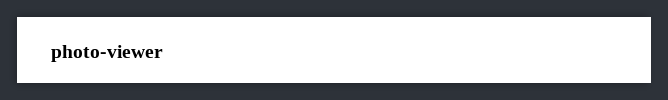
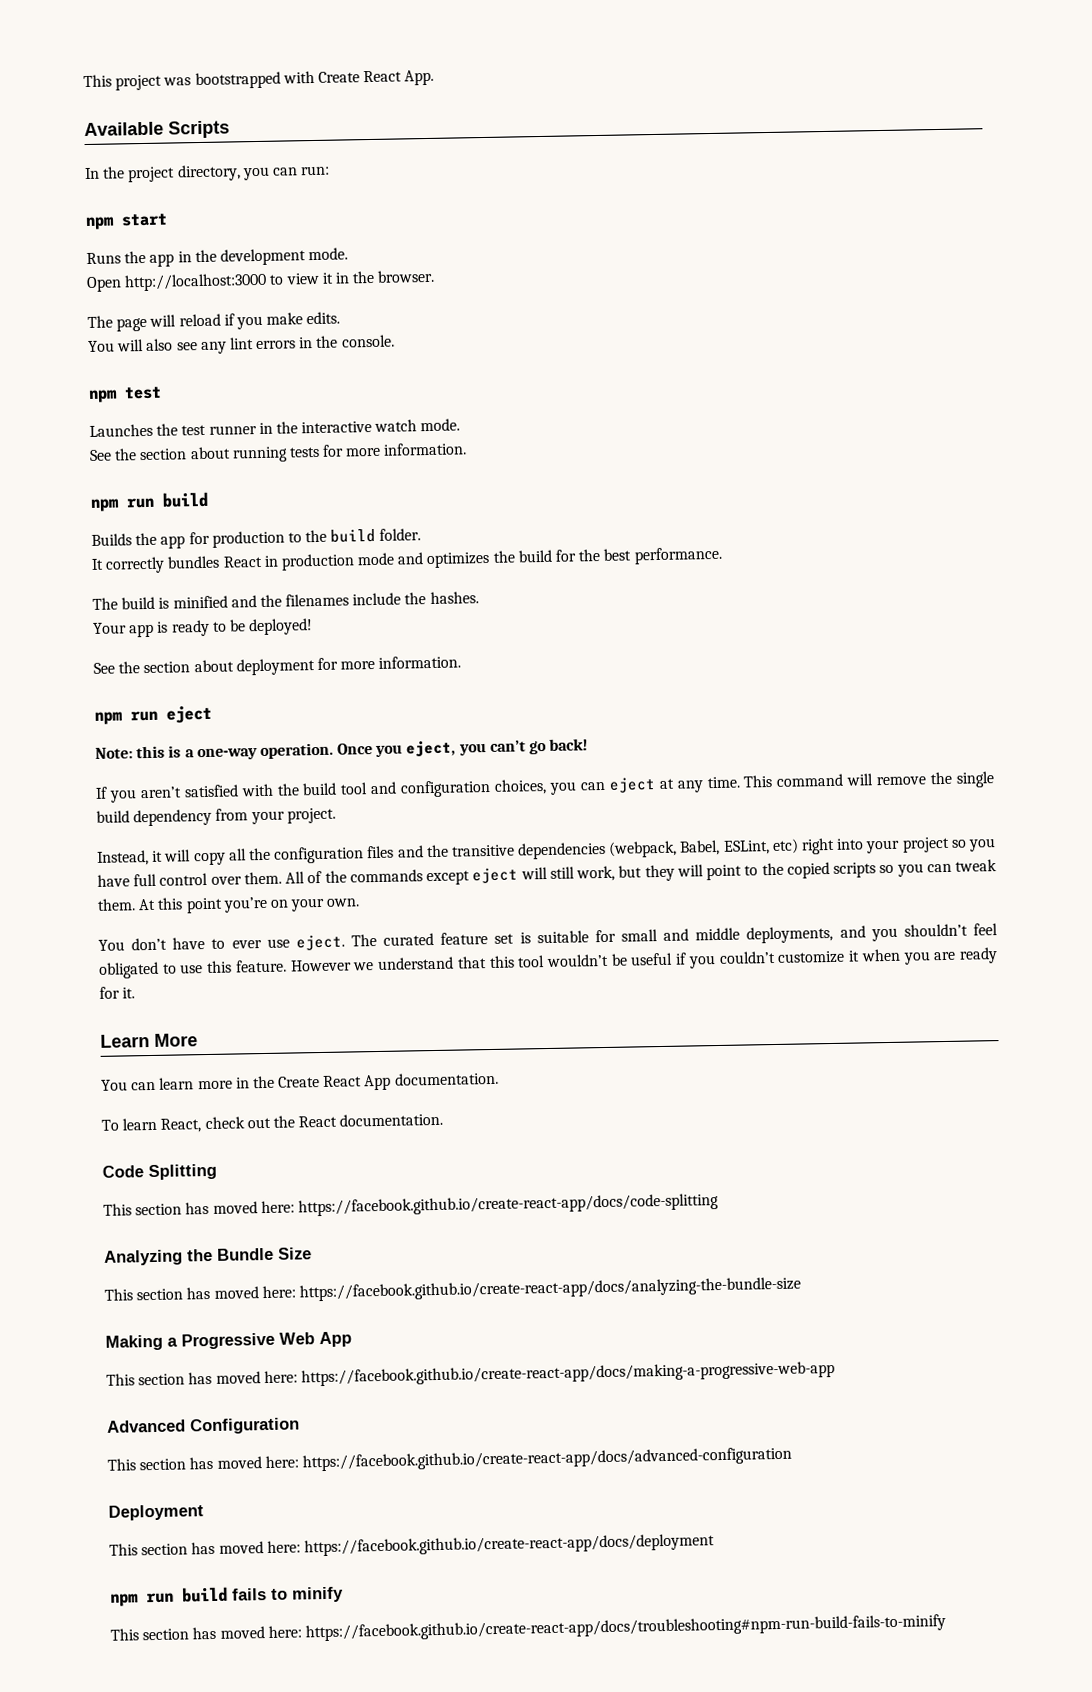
[51,45,163,62] photo-viewer -> [83,69,435,91] [84,120,230,139] [84,164,331,183] [85,213,168,231] [86,247,349,267] [86,269,436,293] [87,311,341,332] [88,334,395,355] [88,386,162,403] [89,418,461,437] [89,442,468,463] [90,491,208,512] [91,528,422,549] [91,546,723,574] [92,591,479,610] [92,618,314,638] [93,655,462,676] [94,704,212,725] [95,738,589,761] [95,771,995,803] [96,807,336,827] [97,836,996,866] [97,859,998,887] [97,896,361,914] [98,923,998,951] [98,947,999,979] [99,986,136,999] [100,1033,198,1048] [101,1071,499,1091] [101,1112,444,1133] [102,1163,217,1181] [103,1193,719,1217] [104,1247,312,1266] [104,1276,801,1302] [105,1331,352,1351] [106,1361,835,1387] [107,1417,300,1435] [107,1446,792,1472] [108,1504,204,1521] [109,1533,715,1557] [110,1586,344,1607] [110,1614,946,1642] This project was bootstrapped with Create React App. // Available Scripts // In the project directory, you can run: // npm start // Runs the app in the development mode. // Open http://localhost:3000 to view it in the browser. // The page will reload if you make edits. // You will also see any lint errors in the console. // npm test // Launches the test runner in the interactive watch mode. // See the section about running tests for more information. // npm run build // Builds the app for production to the build folder. // It correctly bundles React in production mode and optimizes the build for the best performance. // The build is minified and the filenames include the hashes. // Your app is ready to be deployed! // See the section about deployment for more information. // npm run eject // Note: this is a one-way operation. Once you eject, you can’t go back! // If you aren’t satisfied with the build tool and configuration choices, you can eject at any time. This command will remove the single build dependency from your project. // Instead, it will copy all the configuration files and the transitive dependencies (webpack, Babel, ESLint, etc) right into your project so you have full control over them. All of the commands except eject will still work, but they will point to the copied scripts so you can tweak them. At this point you’re on your own. // You don’t have to ever use eject. The curated feature set is suitable for small and middle deployments, and you shouldn’t feel obligated to use this feature. However we understand that this tool wouldn’t be useful if you couldn’t customize it when you are ready for it. // Learn More // You can learn more in the Create React App documentation. // To learn React, check out the React documentation. // Code Splitting // This section has moved here: https://facebook.github.io/create-react-app/docs/code-splitting // Analyzing the Bundle Size // This section has moved here: https://facebook.github.io/create-react-app/docs/analyzing-the-bundle-size // Making a Progressive Web App // This section has moved here: https://facebook.github.io/create-react-app/docs/making-a-progressive-web-app // Advanced Configuration // This section has moved here: https://facebook.github.io/create-react-app/docs/advanced-configuration // Deployment // This section has moved here: https://facebook.github.io/create-react-app/docs/deployment // npm run build fails to minify // This section has moved here: https://facebook.github.io/create-react-app/docs/troubleshooting#npm-run-build-fails-to-minify

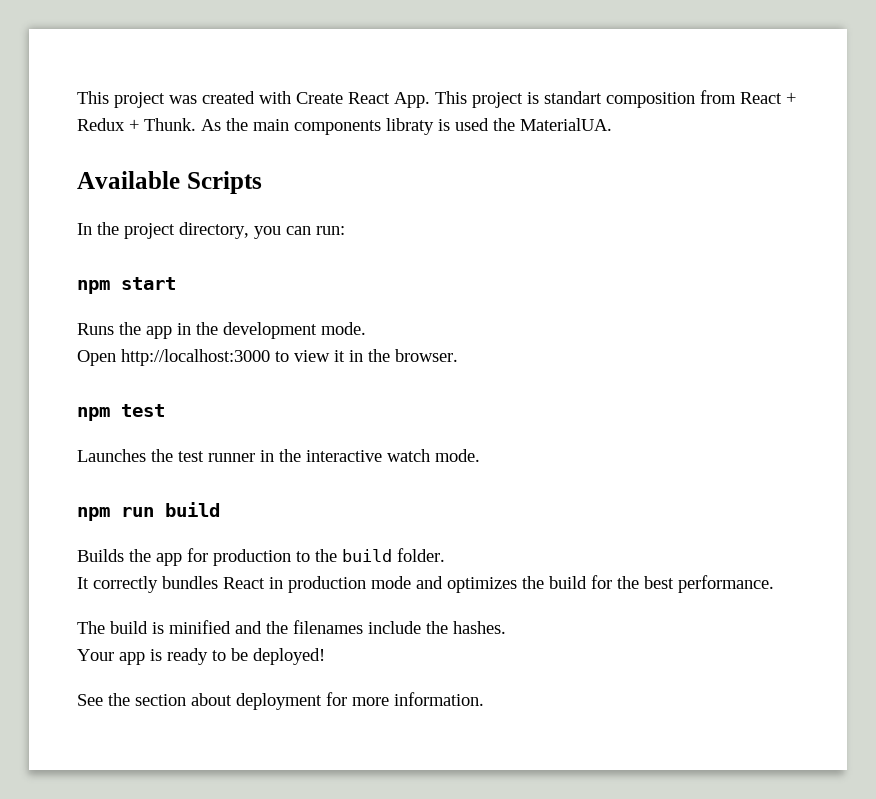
[194,71,281,90] bootstrapped -> [202,91,255,104] created
(435, 77) none -> [435,90,796,108] [77,118,612,135] This project is standart composition from React + Redux + Thunk. As the main components libraty is used the MaterialUA.
[87,311,341,332] [88,334,395,355] // The page will reload if you make edits. // You will also see any lint errors in the console. -> (458, 355) none
[89,442,468,463] // See the section about running tests for more information. -> (480, 455) none
[94,704,212,725] [95,738,589,761] [95,771,995,803] [96,807,336,827] [97,836,996,866] [97,859,998,887] [97,896,361,914] [98,923,998,951] [98,947,999,979] [99,986,136,999] [100,1033,198,1048] [101,1071,499,1091] [101,1112,444,1133] [102,1163,217,1181] [103,1193,719,1217] [104,1247,312,1266] [104,1276,801,1302] [105,1331,352,1351] [106,1361,835,1387] [107,1417,300,1435] [107,1446,792,1472] [108,1504,204,1521] [109,1533,715,1557] [110,1586,344,1607] [110,1614,946,1642] // npm run eject // Note: this is a one-way operation. Once you eject, you can’t go back! // If you aren’t satisfied with the build tool and configuration choices, you can eject at any time. This command will remove the single build dependency from your project. // Instead, it will copy all the configuration files and the transitive dependencies (webpack, Babel, ESLint, etc) right into your project so you have full control over them. All of the commands except eject will still work, but they will point to the copied scripts so you can tweak them. At this point you’re on your own. // You don’t have to ever use eject. The curated feature set is suitable for small and middle deployments, and you shouldn’t feel obligated to use this feature. However we understand that this tool wouldn’t be useful if you couldn’t customize it when you are ready for it. // Learn More // You can learn more in the Create React App documentation. // To learn React, check out the React documentation. // Code Splitting // This section has moved here: https://facebook.github.io/create-react-app/docs/code-splitting // Analyzing the Bundle Size // This section has moved here: https://facebook.github.io/create-react-app/docs/analyzing-the-bundle-size // Making a Progressive Web App // This section has moved here: https://facebook.github.io/create-react-app/docs/making-a-progressive-web-app // Advanced Configuration // This section has moved here: https://facebook.github.io/create-react-app/docs/advanced-configuration // Deployment // This section has moved here: https://facebook.github.io/create-react-app/docs/deployment // npm run build fails to minify // This section has moved here: https://facebook.github.io/create-react-app/docs/troubleshooting#npm-run-build-fails-to-minify -> (484, 699) none

